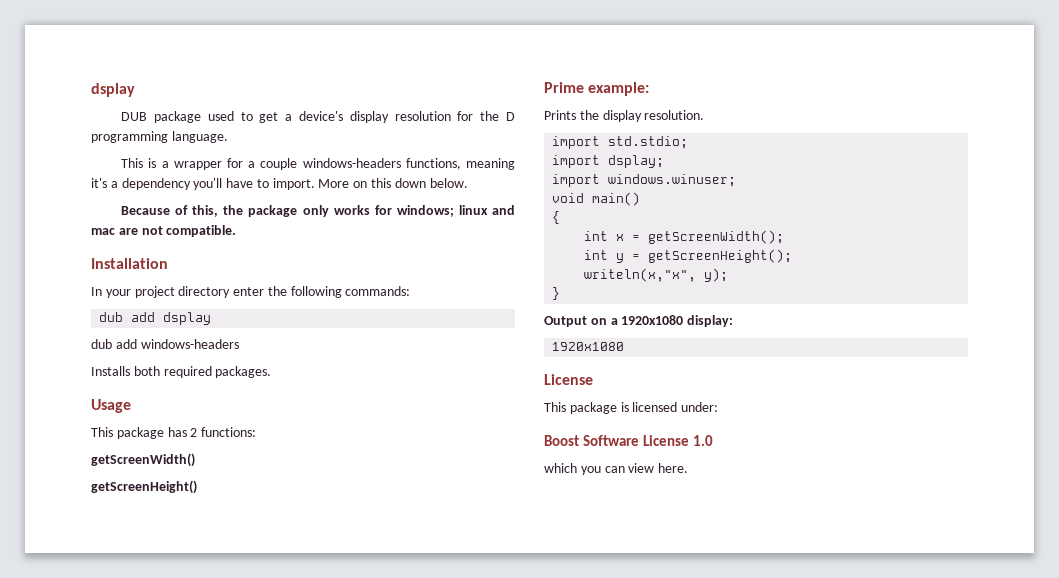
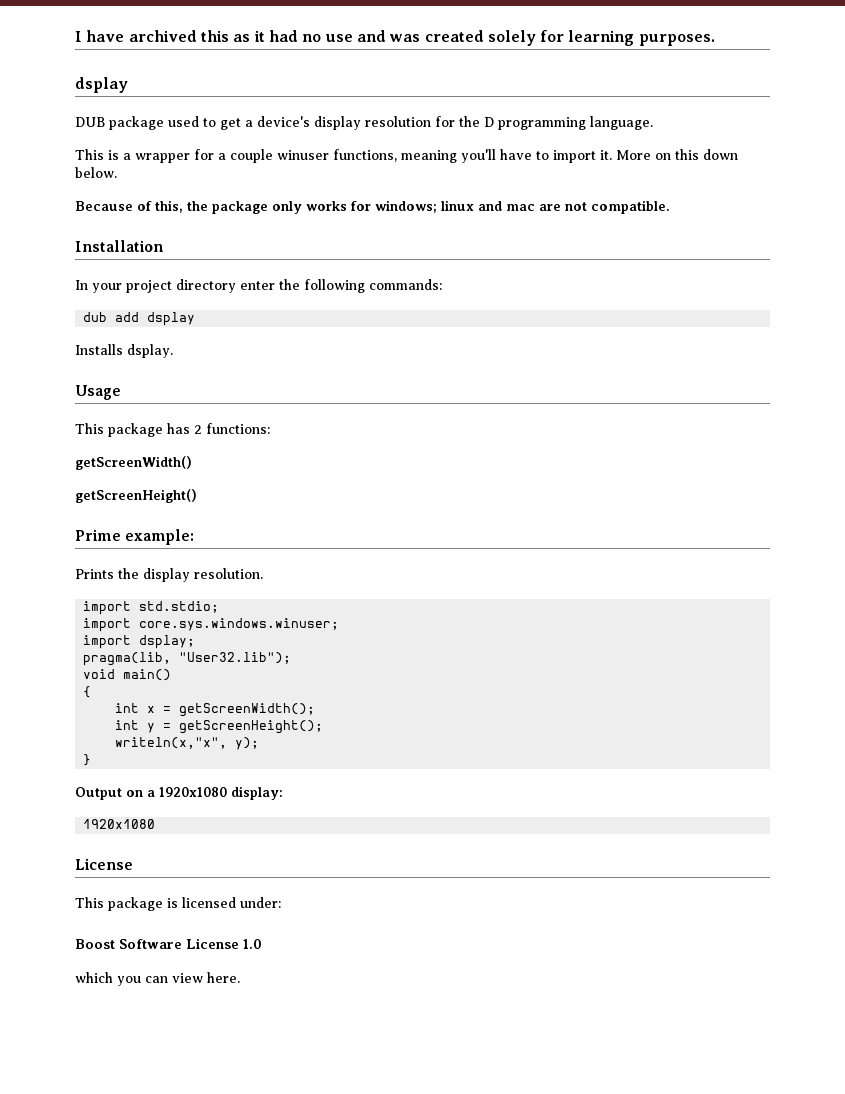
(91, 90) none -> [75,30,715,46] I have archived this as it had no use and was created solely for learning purposes. //
[302,158,401,168] windows-headers -> [277,150,329,160] winuser
[91,178,191,190] it's a dependency -> (457, 156) none
[272,178,315,190] import. -> [553,150,612,163] import it.
[91,339,239,349] [91,366,272,378] dub add windows-headers // Installs both required packages. -> [75,344,173,358] Installs dsplay.
(689, 142) none -> [83,618,340,632] // import core.sys.windows.winuser;
[552,174,737,187] import windows.winuser; -> [83,652,292,666] pragma(lib, "User32.lib");

